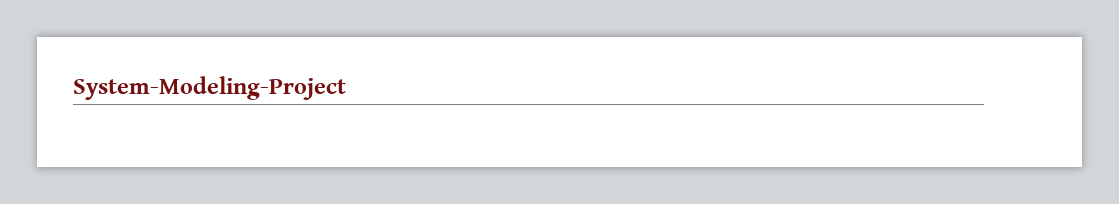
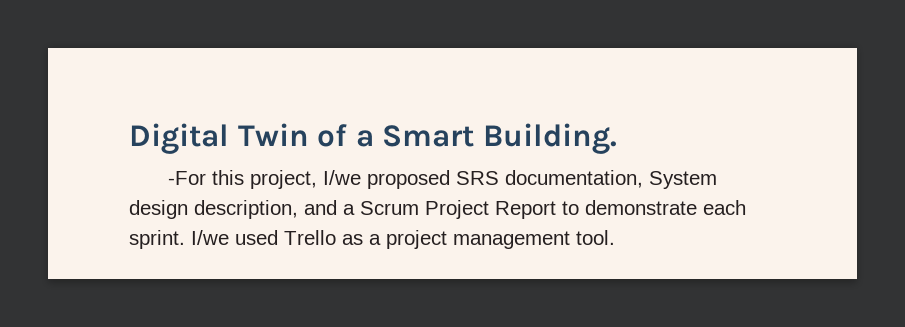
[73,76,346,100] System-Modeling-Project -> [129,123,617,154] [168,170,718,189] [129,200,746,219] [129,230,615,249] Digital Twin of a Smart Building. // -For this project, I/we proposed SRS documentation, System design description, and a Scrum Project Report to demonstrate each sprint. I/we used Trello as a project management tool.

